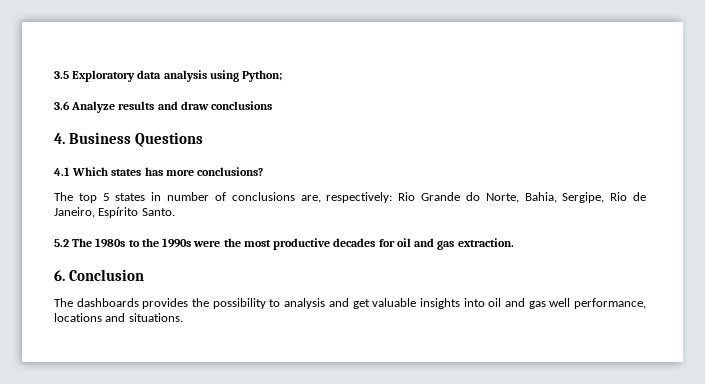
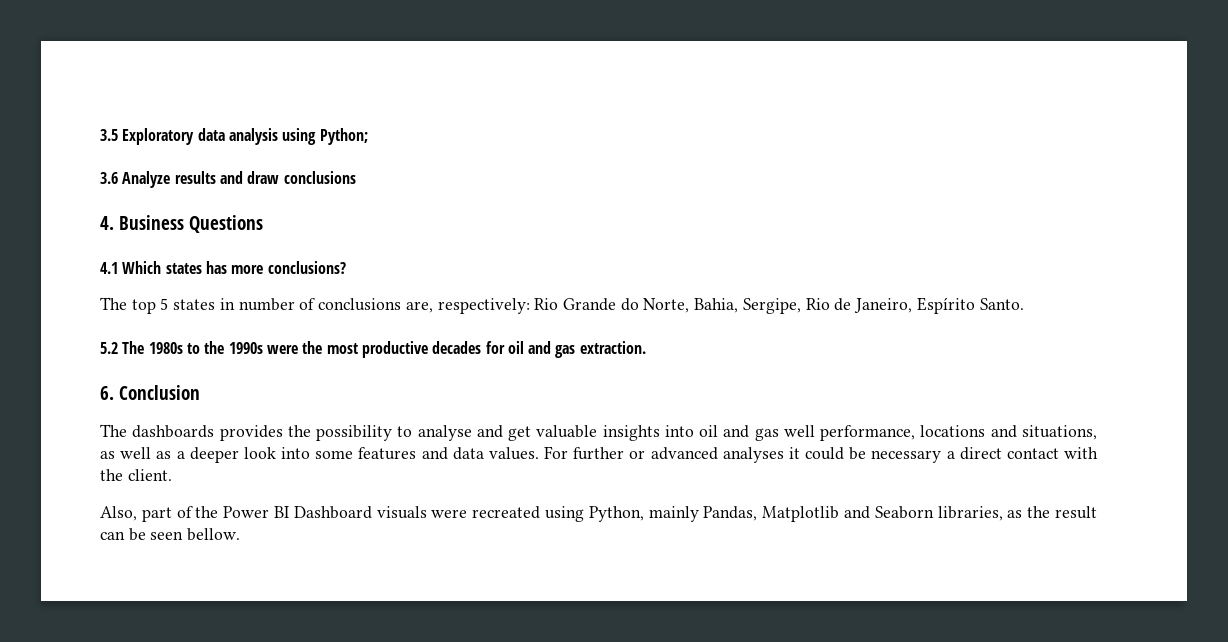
[284,298,326,309] analysis -> [417,425,472,441] analyse
[128,313,183,322] situations. -> [1022,425,1098,440] [100,446,1098,463] [100,469,172,481] [100,506,1097,522] [100,528,241,541] situations, as well as a deeper look into some features and data values. For further or advanced analyses it could be necessary a direct contact with the client. // Also, part of the Power BI Dashboard visuals were recreated using Python, mainly Pandas, Matplotlib and Seaborn libraries, as the result can be seen bellow.

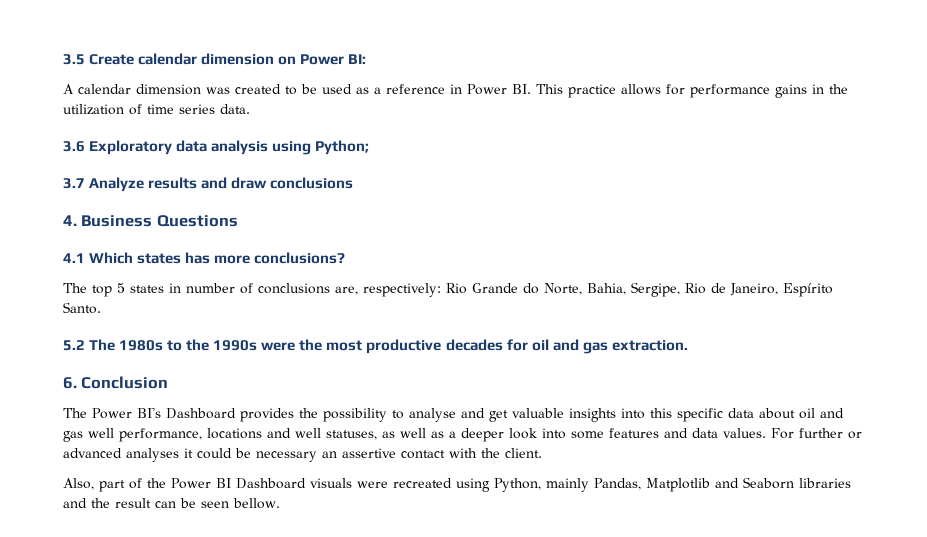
(118, 135) none -> [89,53,367,65] [63,84,848,98] [63,104,250,115] [63,141,85,152] Create calendar dimension on Power BI: // A calendar dimension was created to be used as a reference in Power BI. This practice allows for performance gains in the utilization of time series data. // 3.6
[100,172,118,184] 3.6 -> [63,178,85,189] 3.7
[132,425,215,438] dashboards -> [92,407,236,419] Power BI's Dashboard
(694, 431) none -> [650,408,795,422] this specific data about
[1022,425,1098,440] situations, -> [295,428,377,440] well statuses,
[946,447,1002,460] a direct -> [322,448,396,458] an assertive
[937,506,1023,521] libraries, as -> [799,478,851,488] [63,498,87,508] libraries and

